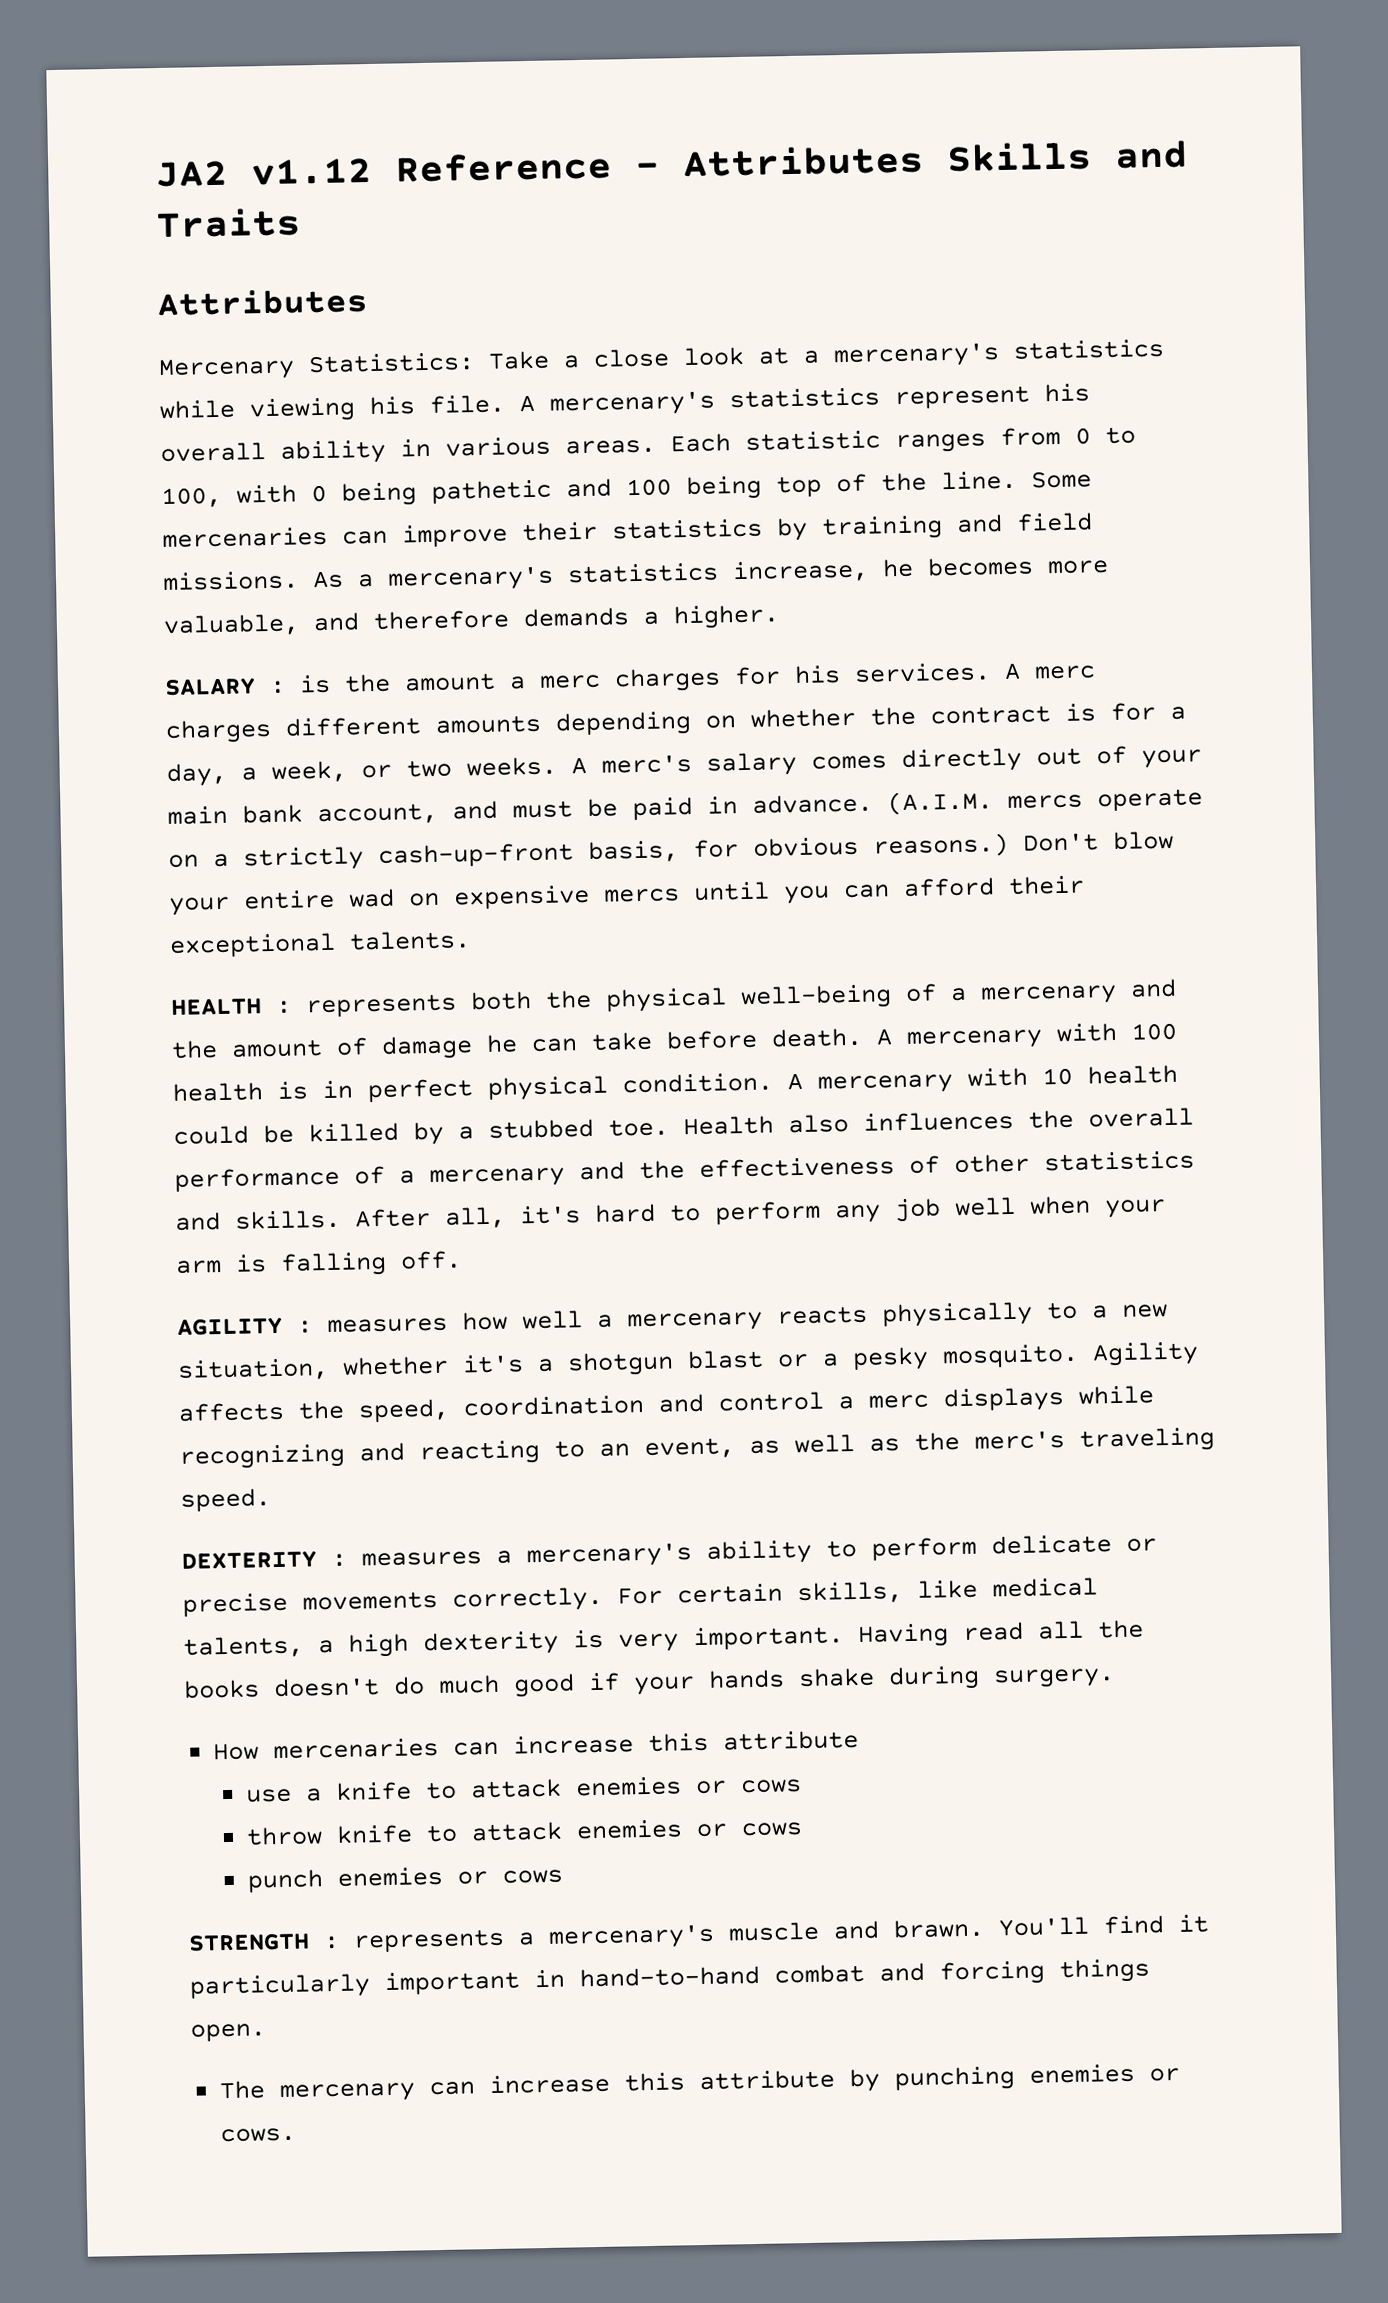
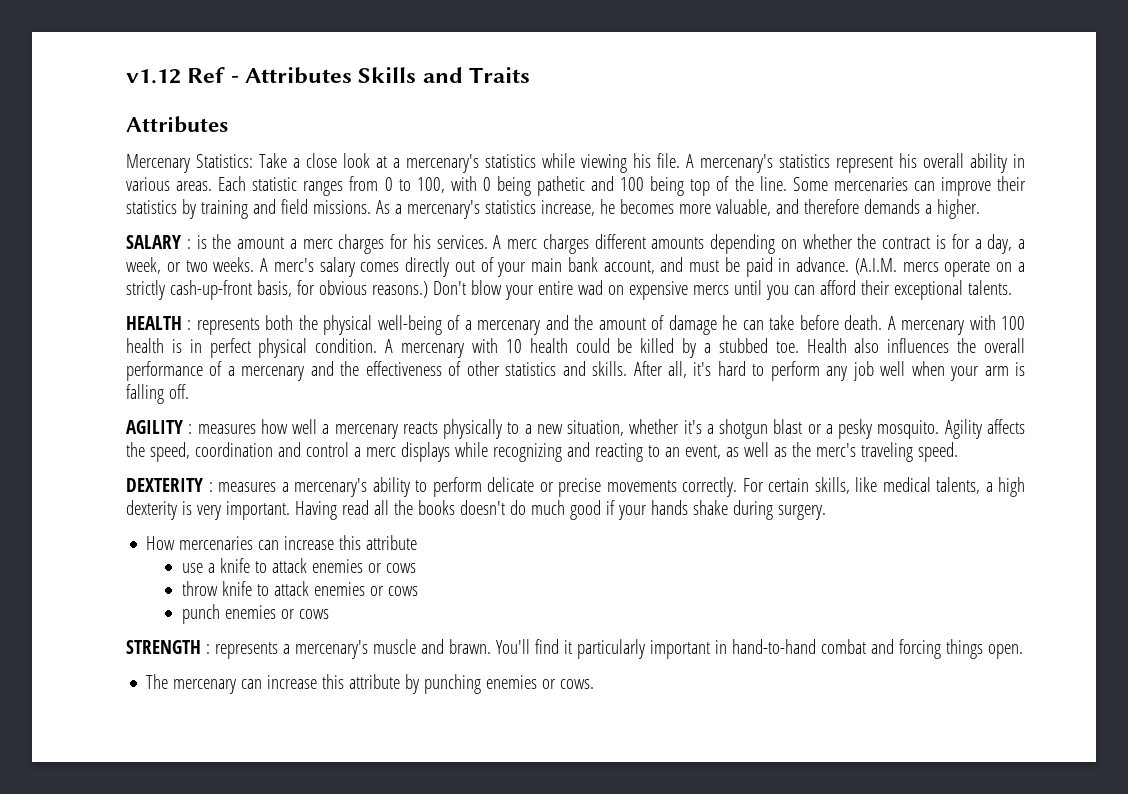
[155,151,612,188] JA2 v1.12 Reference -> [126,67,226,84] v1.12 Ref

